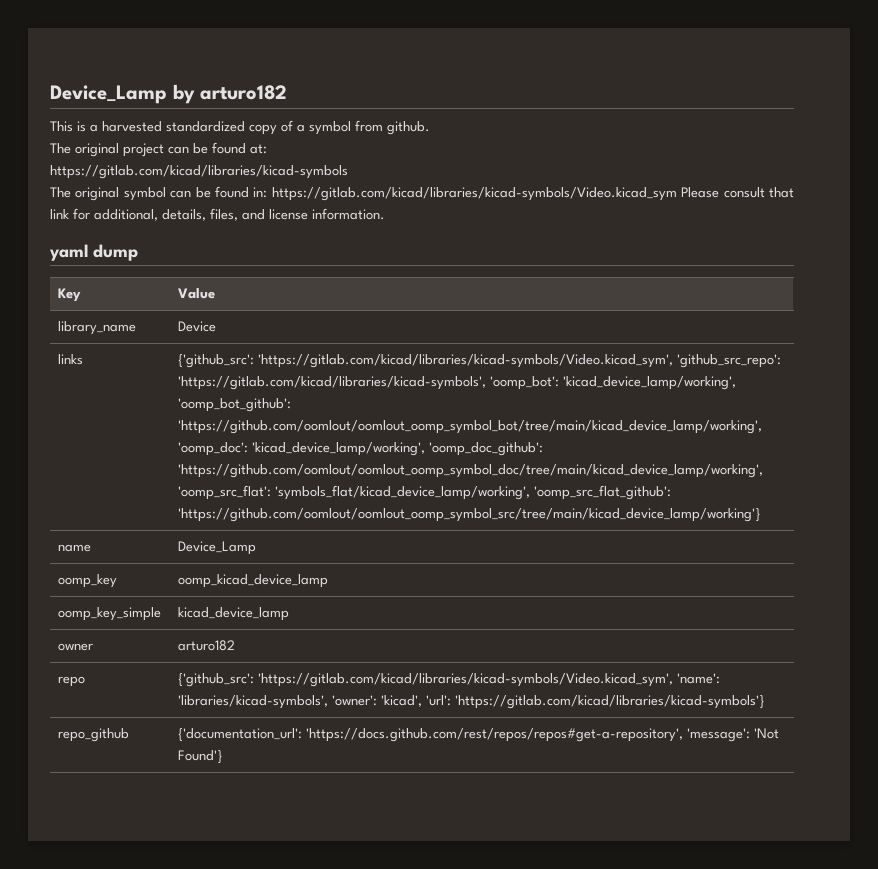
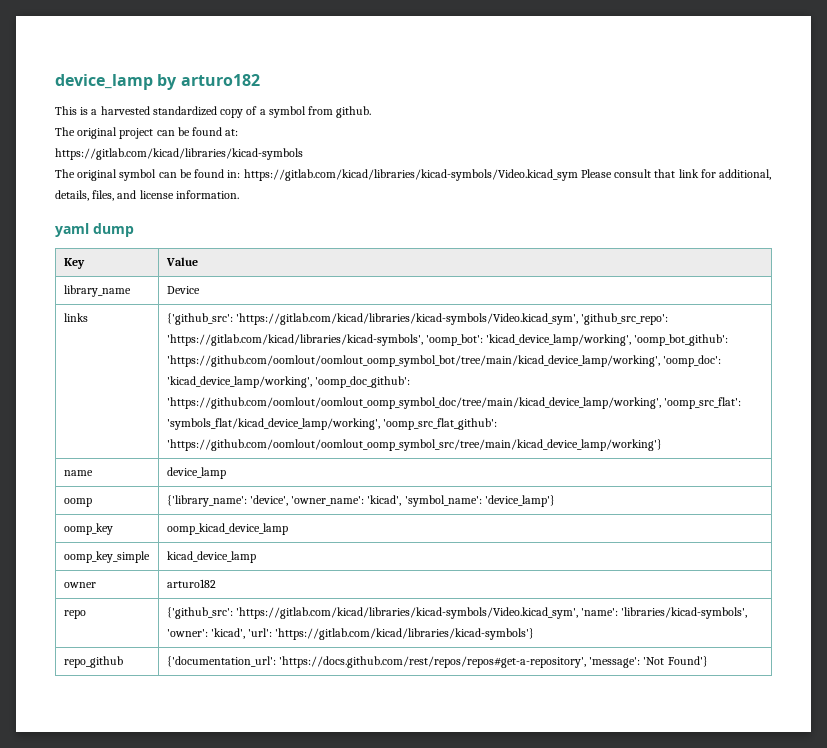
[50,85,167,104] Device_Lamp -> [55,74,153,90] device_lamp
[178,541,257,555] Device_Lamp -> [166,467,226,479] [63,498,92,507] [166,495,555,507] device_lamp // oomp | {'library_name': 'device', 'owner_name': 'kicad', 'symbol_name': 'device_lamp'}

